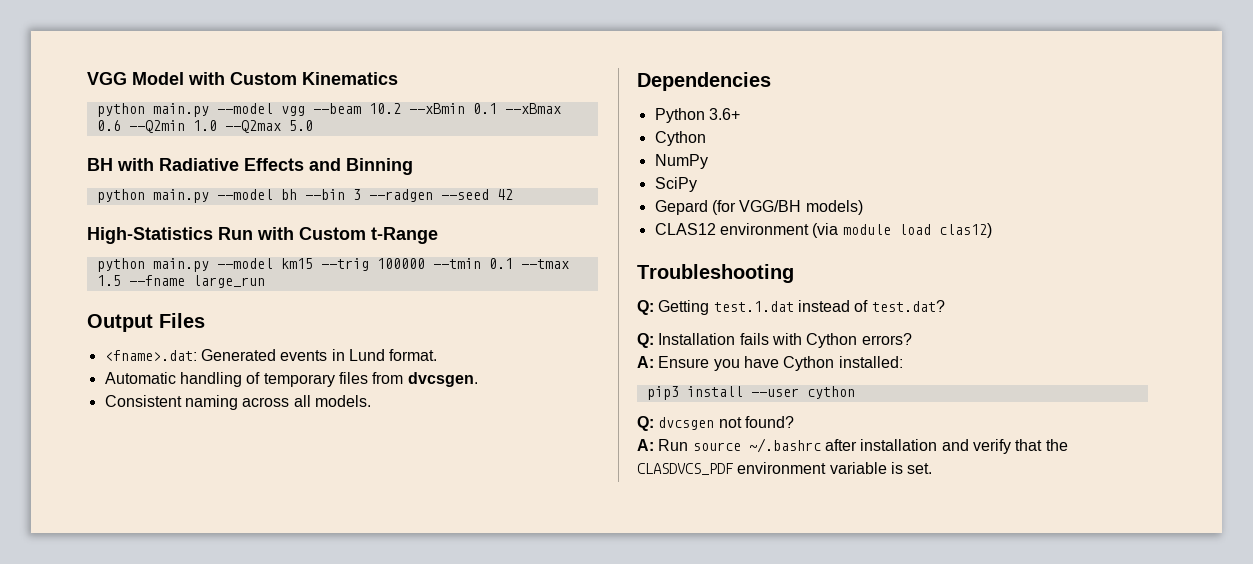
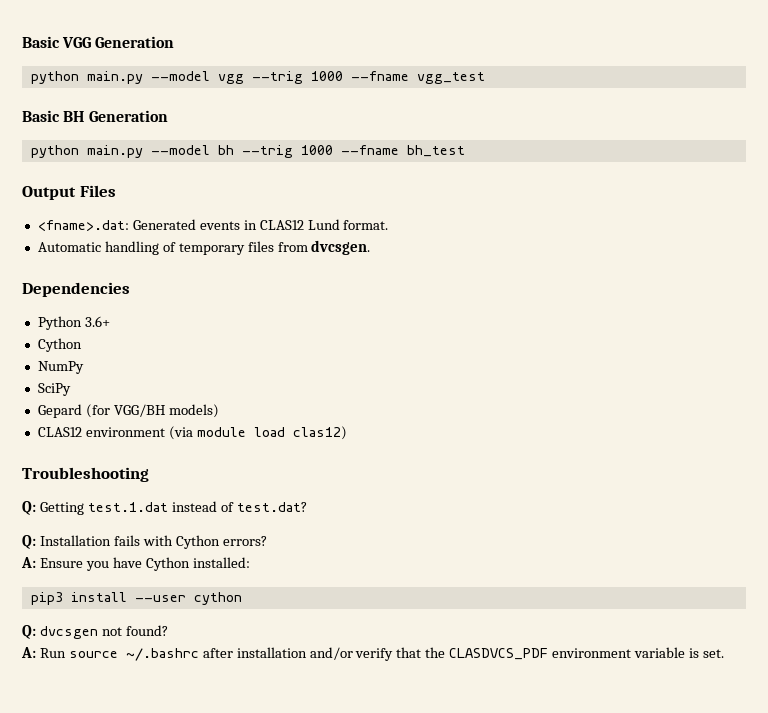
[87,72,398,85] VGG Model with Custom Kinematics -> [22,36,175,48] Basic VGG Generation
[312,103,561,114] [96,120,313,133] [87,158,413,175] [96,189,513,203] [87,227,438,244] [96,258,569,272] [96,275,265,288] --beam 10.2 --xBmin 0.1 --xBmax 0.6 --Q2min 1.0 --Q2max 5.0 // BH with Radiative Effects and Binning // python main.py --model bh --bin 3 --radgen --seed 42 // High-Statistics Run with Custom t-Range // python main.py --model km15 --trig 100000 --tmin 0.1 --tmax 1.5 --fname large_run -> [251,71,485,84] [22,110,169,122] [30,145,465,158] --trig 1000 --fname vgg_test // Basic BH Generation // python main.py --model bh --trig 1000 --fname bh_test
(345, 355) none -> [259,220,304,230] CLAS12
[104,395,371,410] // Consistent naming across all models. -> (371, 247) none
[941,439,969,451] and -> [309,647,353,660] and/or

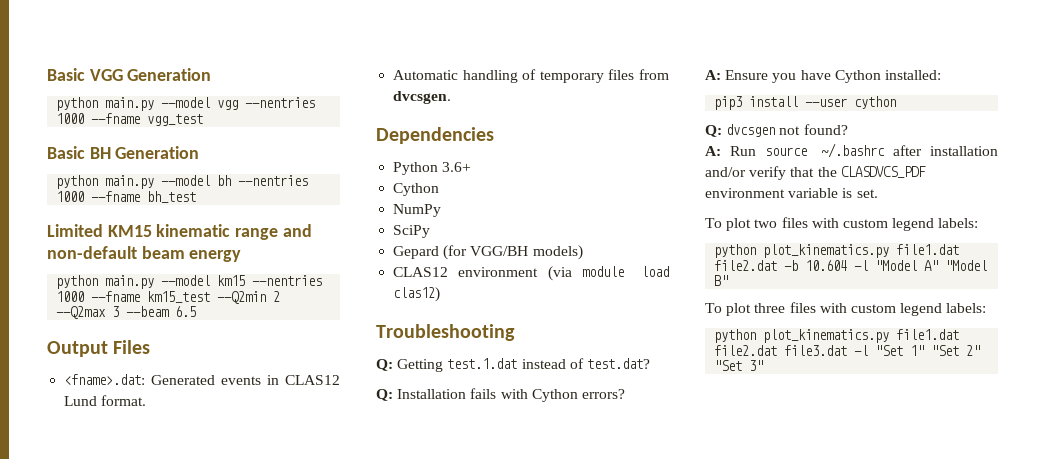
[251,71,303,84] --trig -> [245,97,316,108] --nentries
[241,145,293,158] --trig -> [238,175,309,186] --nentries
(465, 151) none -> [47,224,312,240] [47,246,242,262] [56,275,323,289] [56,291,281,304] [56,306,197,319] // Limited KM15 kinematic range and non-default beam energy // python main.py --model km15 --nentries 1000 --fname km15_test --Q2min 2 --Q2max 3 --beam 6.5
(724, 653) none -> [705,217,979,231] [714,244,960,258] [714,260,988,271] [714,275,729,286] [705,302,987,316] [714,329,960,343] [714,345,981,356] [714,360,764,371] // To plot two files with custom legend labels: // python plot_kinematics.py file1.dat file2.dat -b 10.604 -l "Model A" "Model B" // To plot three files with custom legend labels: // python plot_kinematics.py file1.dat file2.dat file3.dat -l "Set 1" "Set 2" "Set 3"

